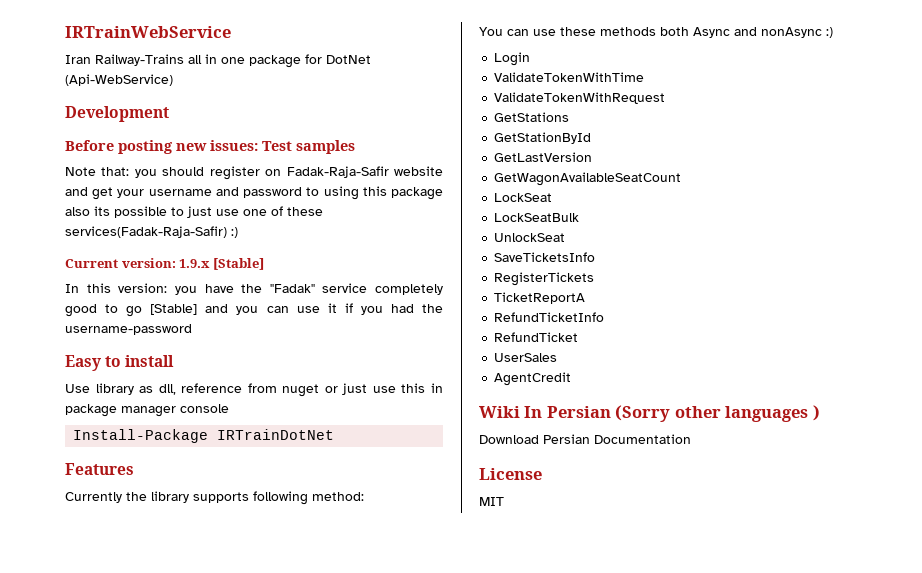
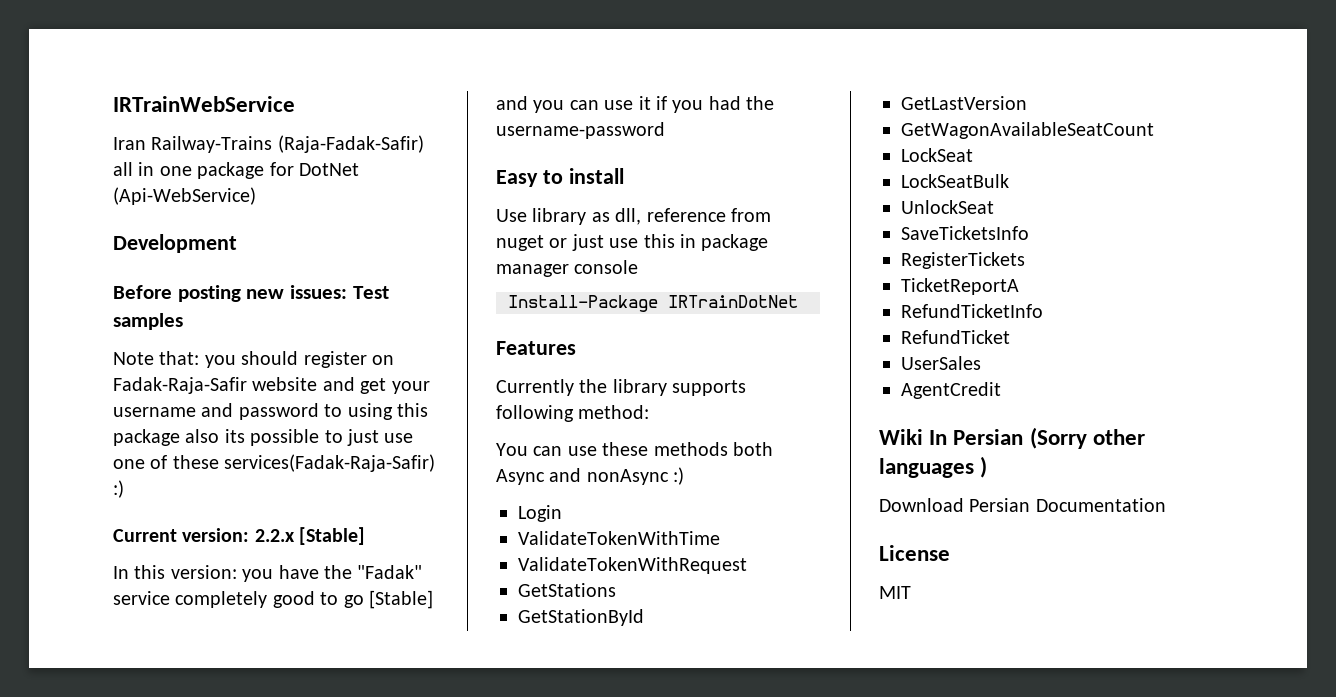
(184, 60) none -> [277,135,424,153] (Raja-Fadak-Safir)
[179,259,211,268] 1.9.x -> [254,529,295,542] 2.2.x

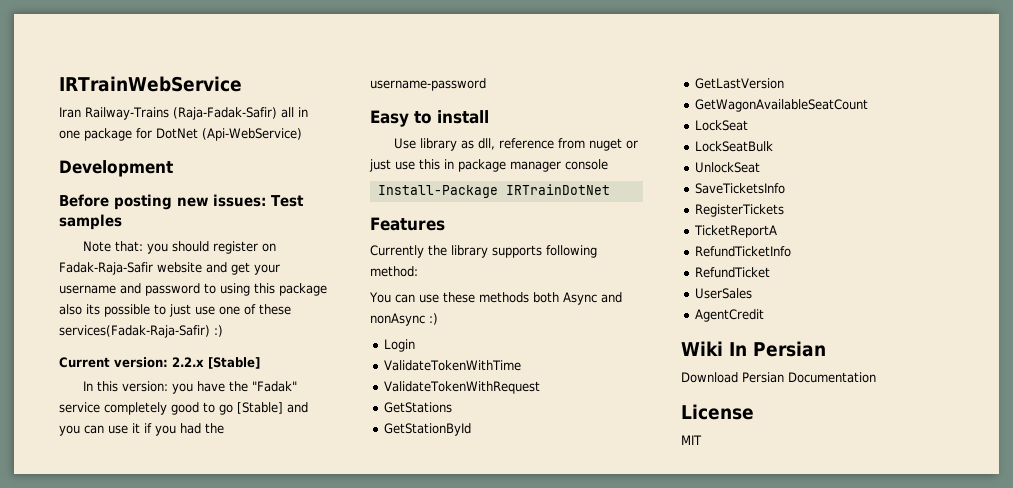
[1029,427,1145,449] [879,456,988,478] (Sorry other languages ) -> (826, 349) none

